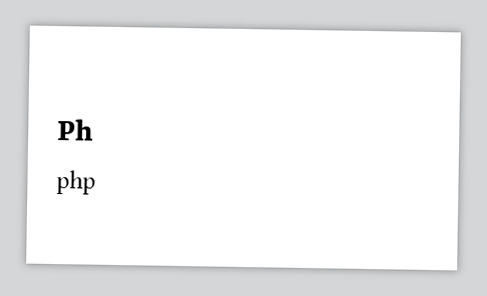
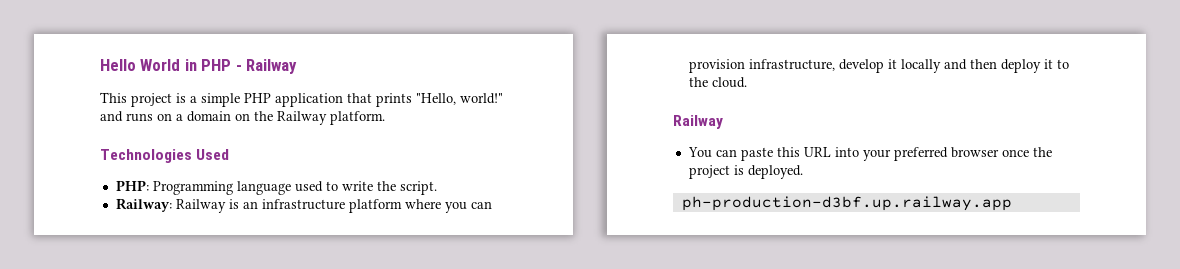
[57,119,94,141] [56,170,96,195] Ph // php -> [100,59,298,74] [100,92,503,107] [100,111,385,125] [100,149,230,163] [115,180,437,195] [115,198,492,213] [688,59,1069,73] [688,77,747,88] [673,115,723,129] [687,147,1052,161] [688,165,803,179] [681,196,1012,211] Hello World in PHP - Railway // This project is a simple PHP application that prints "Hello, world!" and runs on a domain on the Railway platform. // Technologies Used // PHP: Programming language used to write the script. // Railway: Railway is an infrastructure platform where you can provision infrastructure, develop it locally and then deploy it to the cloud. // Railway // You can paste this URL into your preferred browser once the project is deployed. // ph-production-d3bf.up.railway.app

